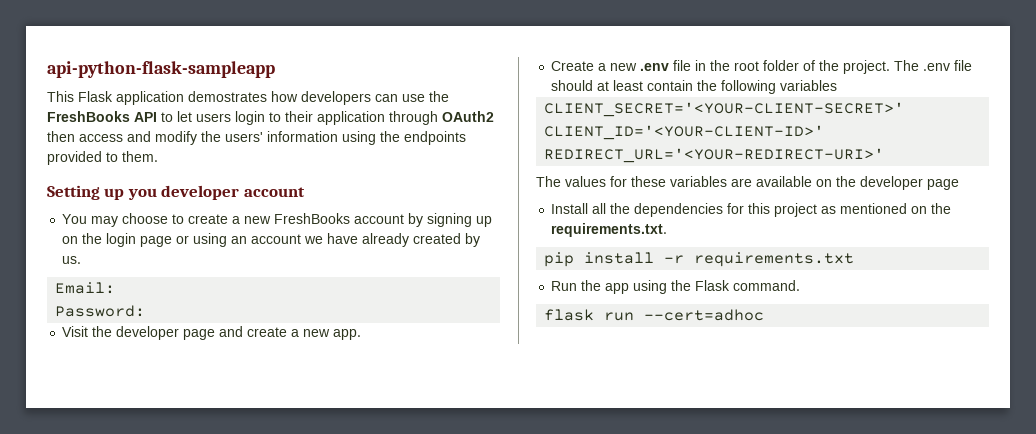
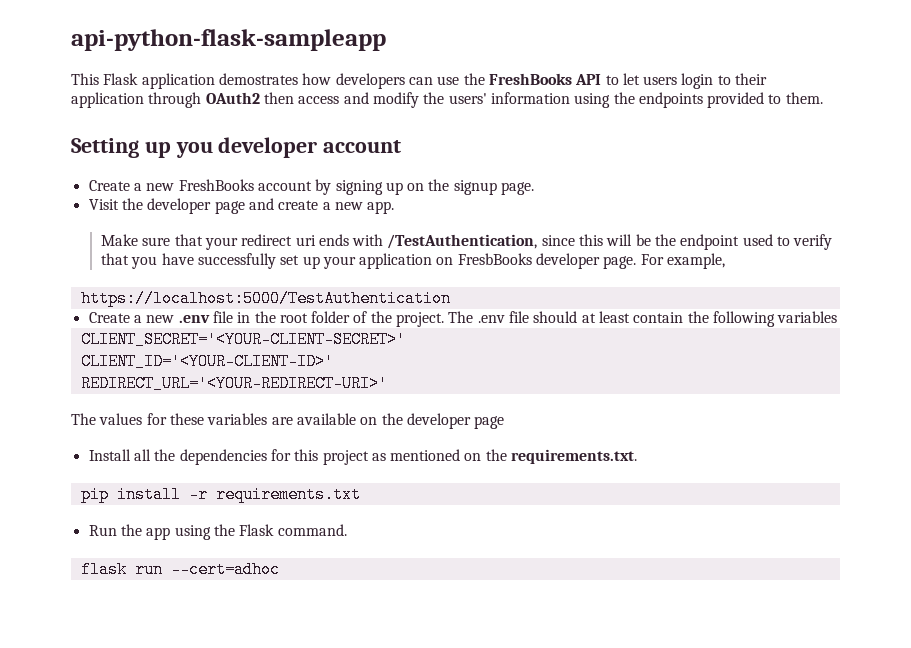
[62,213,229,227] You may choose to create -> [88,180,130,191] Create
[106,233,481,247] [62,256,82,264] [55,282,116,294] [55,305,146,317] login page or using an account we have already created by us. // Email: // Password: -> [453,180,535,195] signup page.
(362, 334) none -> [100,234,833,250] [100,253,726,269] [80,290,451,307] // Make sure that your redirect uri ends with /TestAuthentication, since this will be the endpoint used to verify that you have successfully set up your application on FresbBooks developer page. For example, // https://localhost:5000/TestAuthentication

